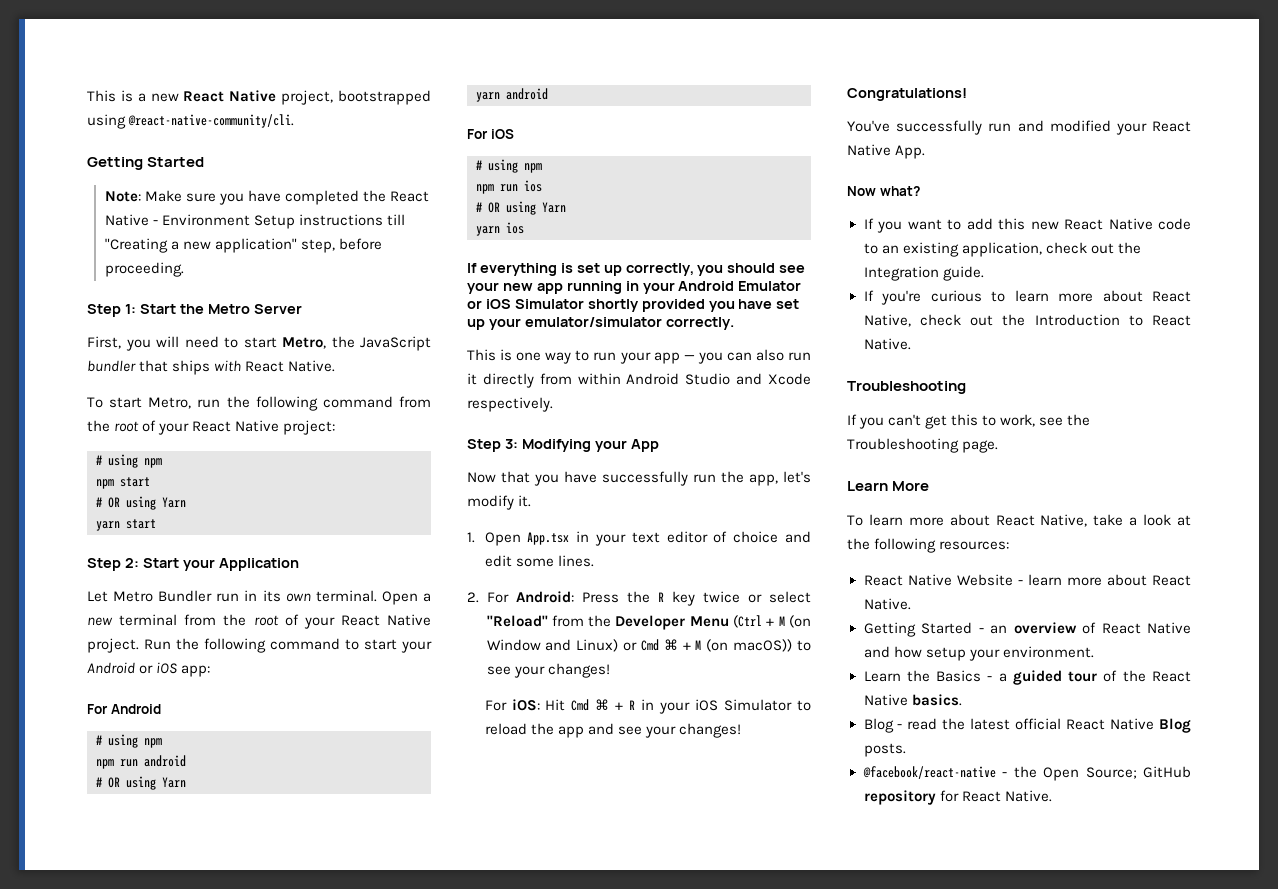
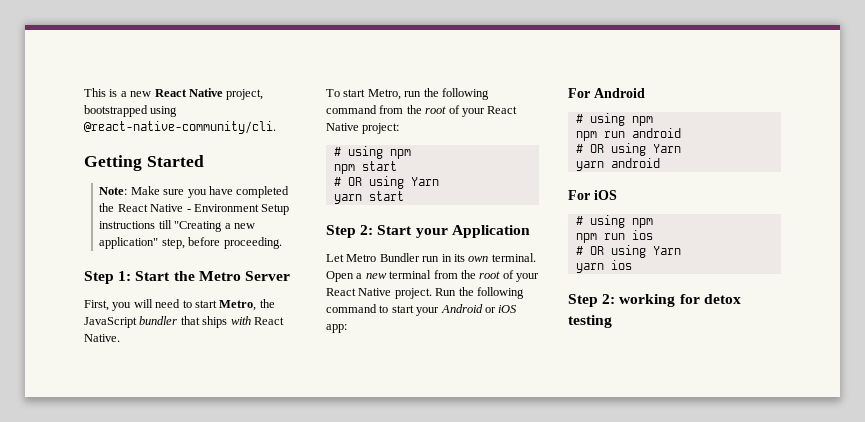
[467,263,806,276] [467,281,802,294] [467,299,800,312] [467,317,734,330] [467,349,811,364] [467,373,812,388] [467,397,553,412] [467,439,659,452] [467,471,811,486] [467,495,532,510] [467,531,811,546] [484,555,594,567] [467,591,811,606] [486,615,811,630] [486,639,811,652] [486,663,610,678] [484,699,811,714] [484,723,741,738] [847,88,967,101] [847,120,1191,135] [847,144,926,159] [847,186,920,196] [863,218,1191,233] [863,242,1141,257] [863,266,984,281] [863,290,1191,305] [863,314,1191,327] [863,338,911,350] [847,381,966,394] [847,414,1091,429] [847,438,999,453] [847,481,930,491] [847,514,1191,527] [847,538,1010,553] [863,574,1191,586] [863,598,911,610] [863,622,1191,637] [863,646,1094,661] [863,670,1191,685] [863,694,962,706] [863,718,1191,733] [863,743,906,757] [862,766,1191,781] [863,790,1052,805] If everything is set up correctly, you should see your new app running in your Android Emulator or iOS Simulator shortly provided you have set up your emulator/simulator correctly. // This is one way to run your app — you can also run it directly from within Android Studio and Xcode respectively. // Step 3: Modifying your App // Now that you have successfully run the app, let's modify it. // 1. Open App.tsx in your text editor of choice and edit some lines. // 2. For Android: Press the R key twice or select "Reload" from the Developer Menu (Ctrl + M (on Window and Linux) or Cmd ⌘ + M (on macOS)) to see your changes! // For iOS: Hit Cmd ⌘ + R in your iOS Simulator to reload the app and see your changes! // Congratulations! // You've successfully run and modified your React Native App. // Now what? // If you want to add this new React Native code to an existing application, check out the Integration guide. // If you're curious to learn more about React Native, check out the Introduction to React Native. // Troubleshooting // If you can't get this to work, see the Troubleshooting page. // Learn More // To learn more about React Native, take a look at the following resources: // React Native Website - learn more about React Native. // Getting Started - an overview of React Native and how setup your environment. // Learn the Basics - a guided tour of the React Native basics. // Blog - read the latest official React Native Blog posts. // @facebook/react-native - the Open Source; GitHub repository for React Native. -> [568,294,741,307] [568,315,612,328] Step 2: working for detox testing

